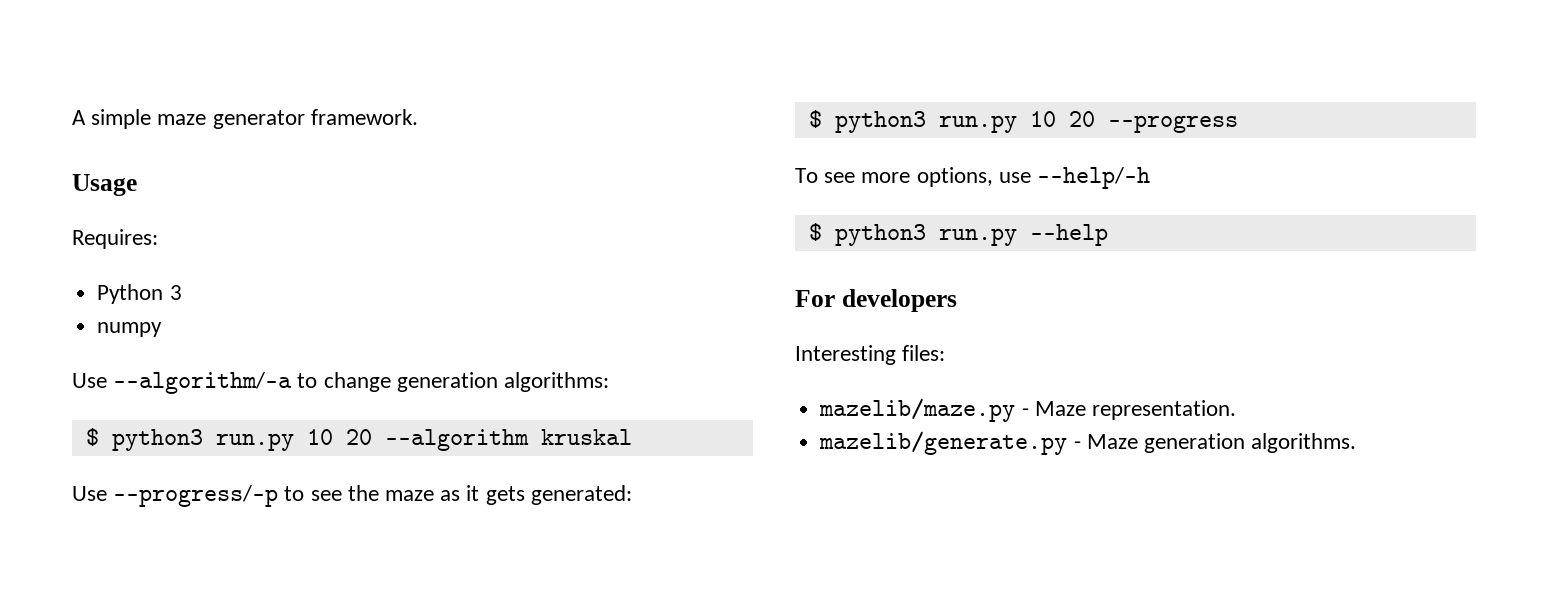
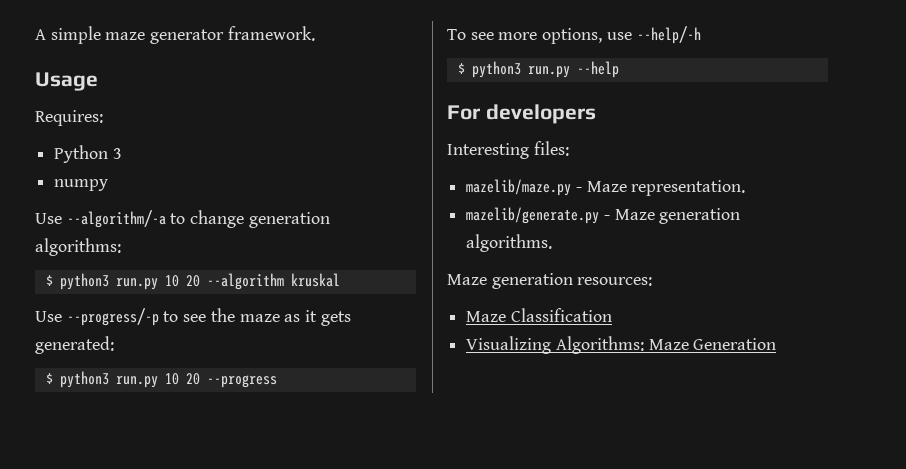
(1357, 443) none -> [447,273,653,289] [466,308,612,322] [466,336,777,354] // Maze generation resources: // Maze Classification // Visualizing Algorithms: Maze Generation

